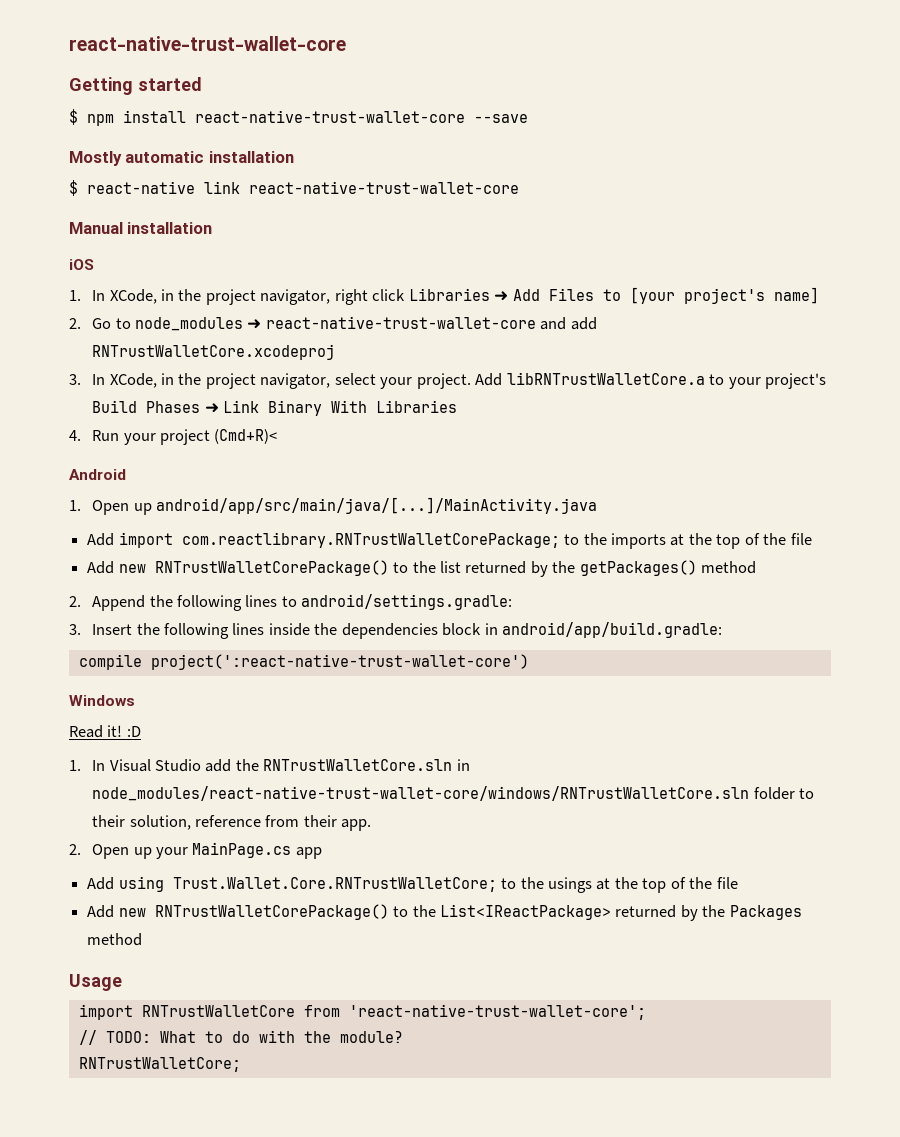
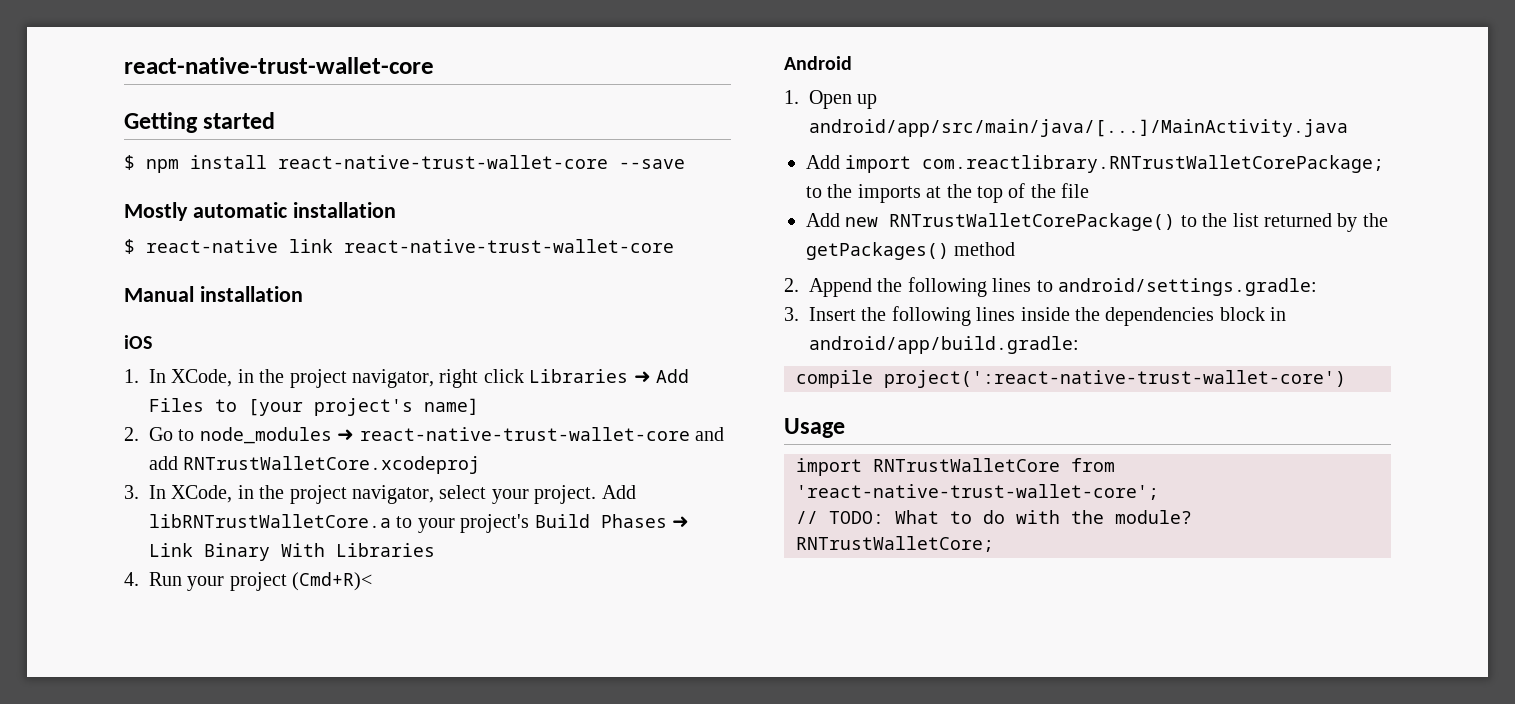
[69,695,135,706] [69,725,141,738] [69,759,470,772] [92,786,814,801] [92,815,372,831] [69,842,322,859] [87,876,738,893] [87,904,802,921] [87,933,143,946] // Windows // Read it! :D // 1. In Visual Studio add the RNTrustWalletCore.sln in node_modules/react-native-trust-wallet-core/windows/RNTrustWalletCore.sln folder to their solution, reference from their app. // 2. Open up your MainPage.cs app // Add using Trust.Wallet.Core.RNTrustWalletCore; to the usings at the top of the file // Add new RNTrustWalletCorePackage() to the List<IReactPackage> returned by the Packages method -> (1346, 379) none

